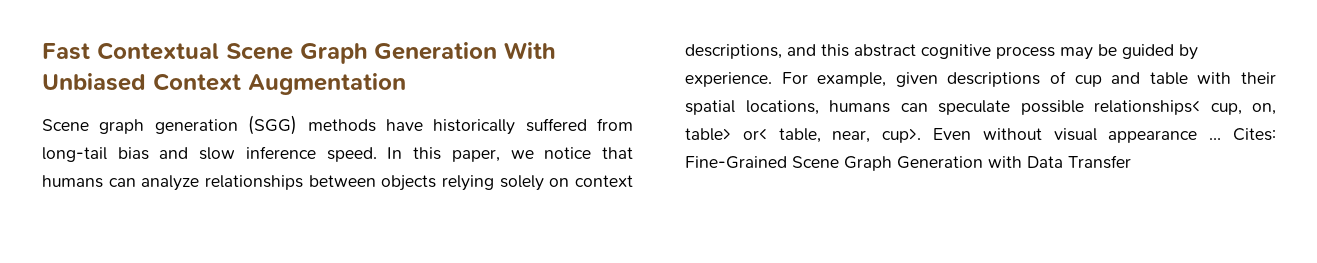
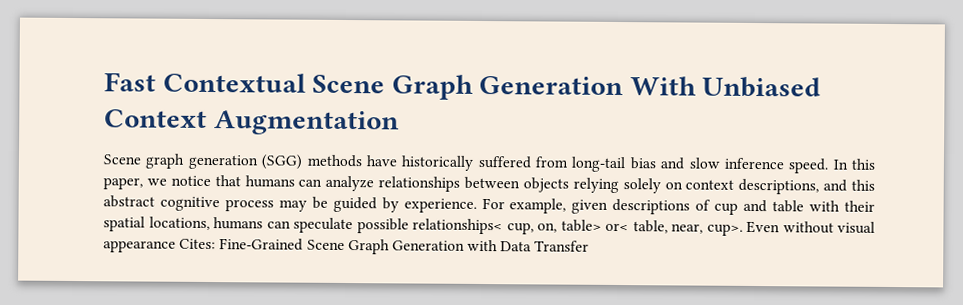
[1209,138,1222,140] … -> (176, 246) none

